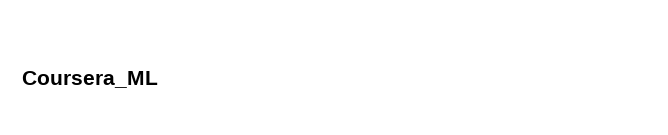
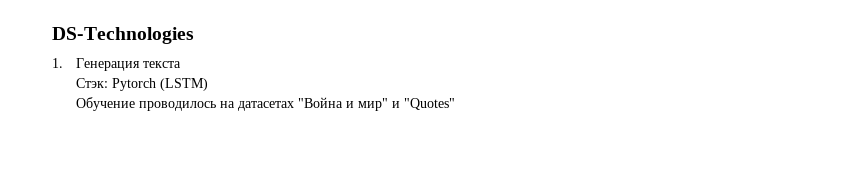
[22,71,158,88] Coursera_ML -> [52,27,194,44] [52,58,181,71] [75,78,208,91] [75,97,455,111] DS-Technologies // 1. Генерация текста // Стэк: Pytorch (LSTM) // Обучение проводилось на датасетах "Война и мир" и "Quotes"

